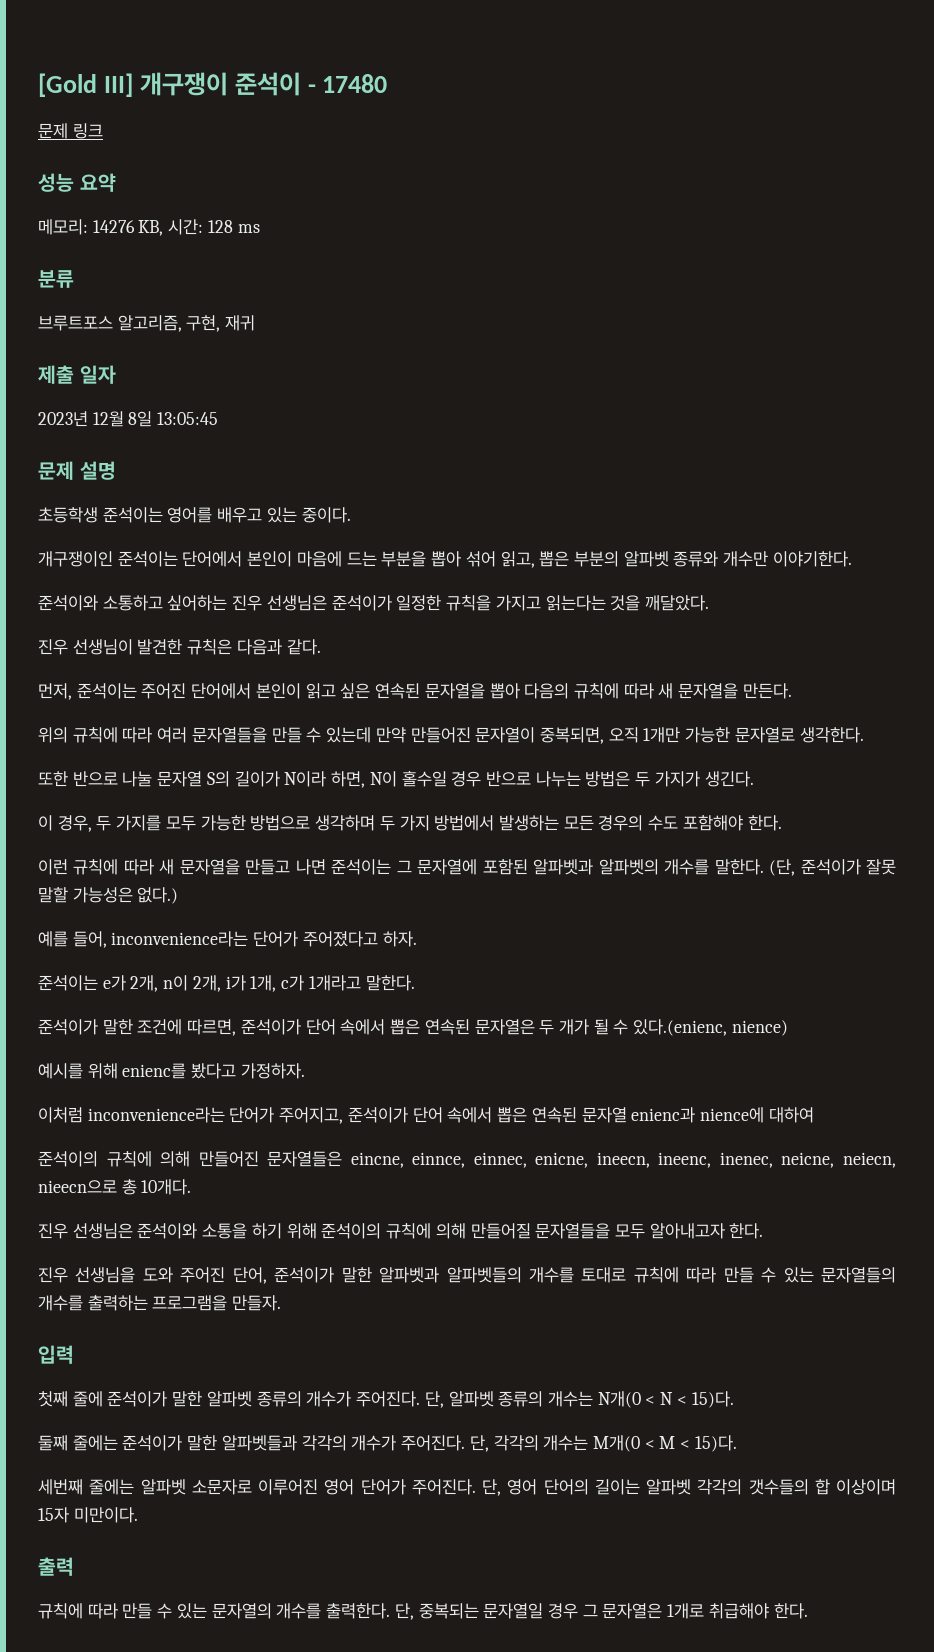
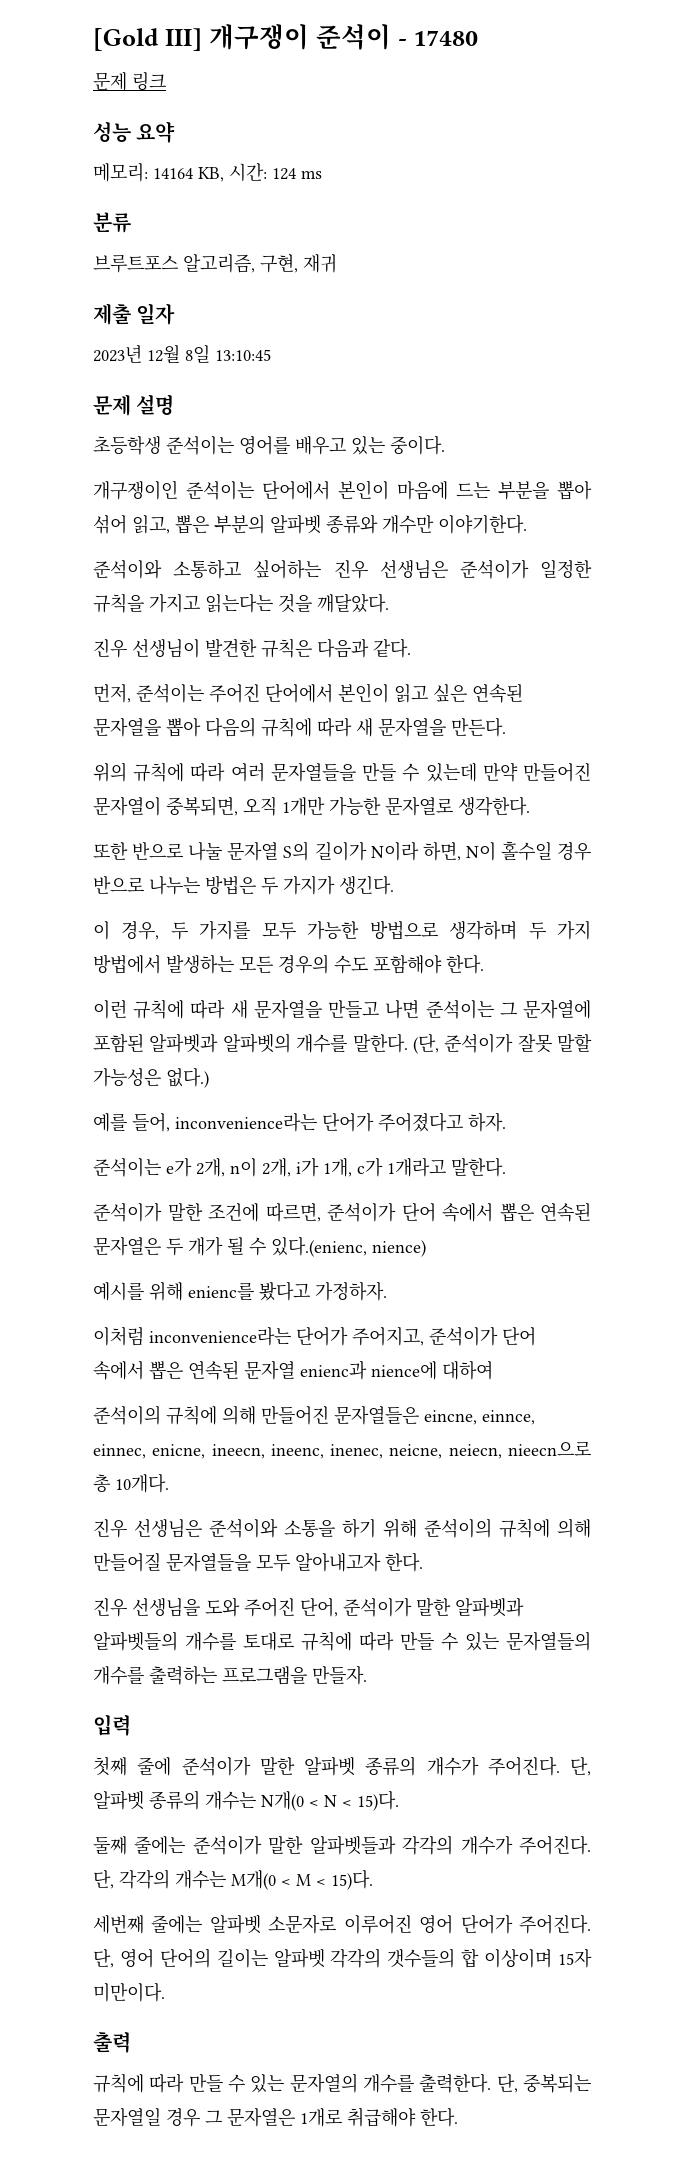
[92,220,135,233] 14276 -> [153,168,193,179] 14164
[207,220,233,233] 128 -> [272,168,296,180] 124
[157,412,219,425] 13:05:45 -> [215,349,271,361] 13:10:45

